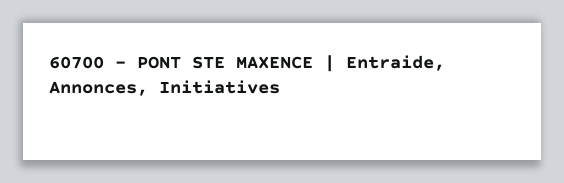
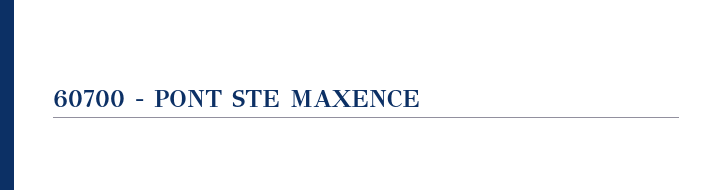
[324,55,445,72] [49,80,280,96] | Entraide, Annonces, Initiatives -> (420, 98) none

